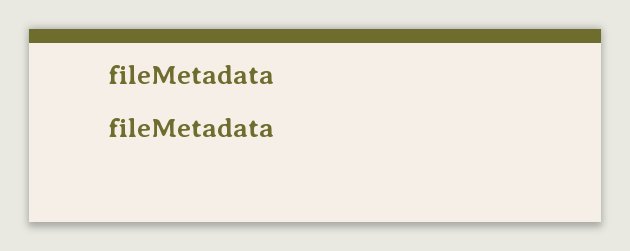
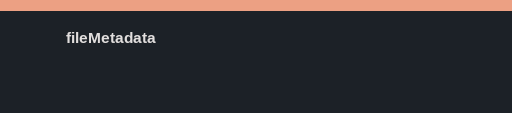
[108,65,274,84] [108,118,274,137] fileMetadata // fileMetadata -> [66,32,156,43] fileMetadata

